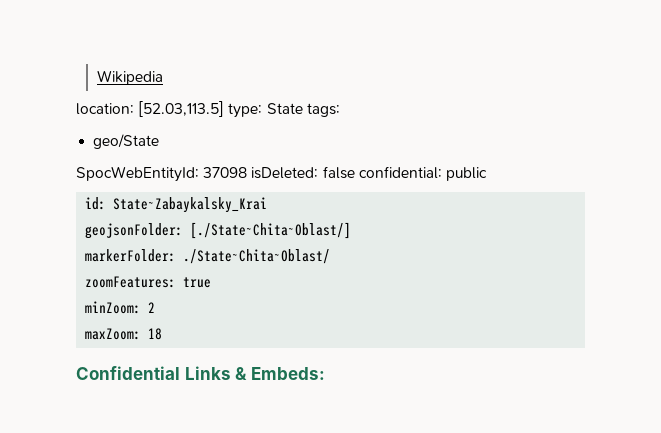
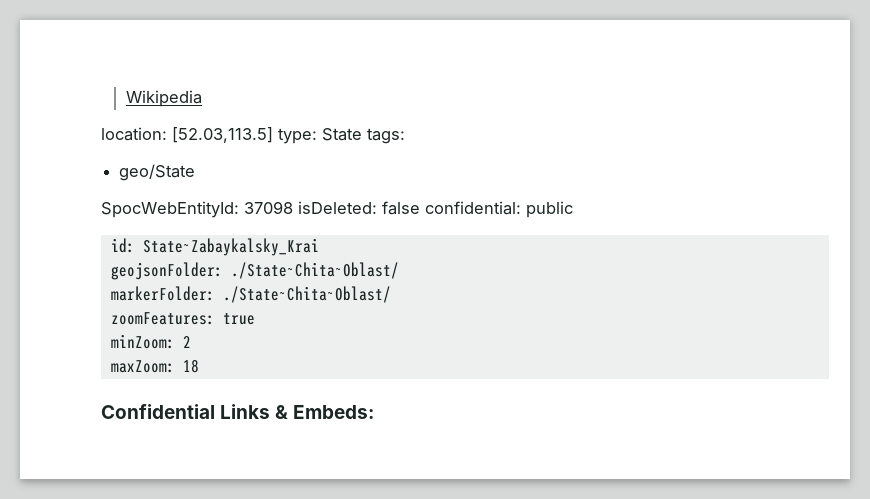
[190,222,352,239] [./State~Chita~Oblast/] -> [230,262,399,279] ./State~Chita~Oblast/

